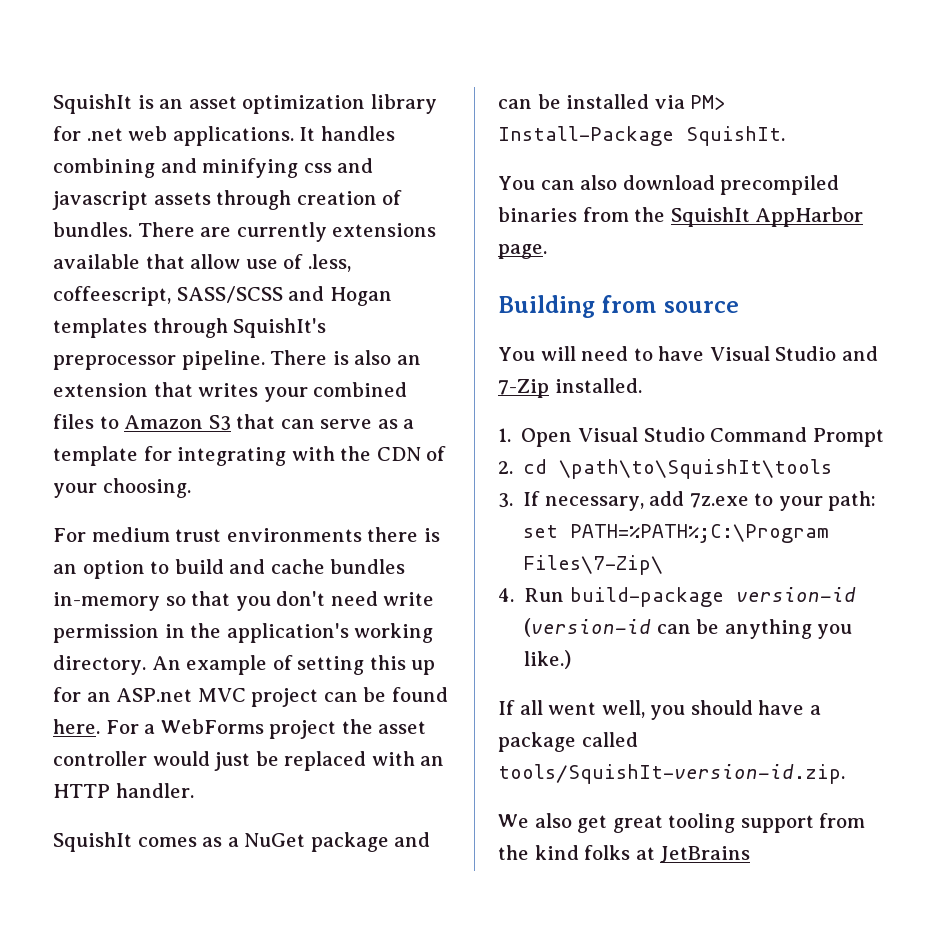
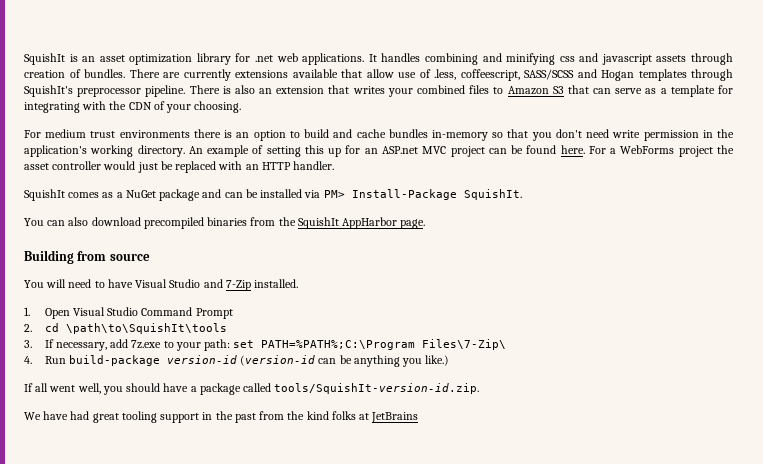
[534,813,608,833] also get -> [43,411,90,420] have had
(814, 824) none -> [202,411,256,423] in the past

